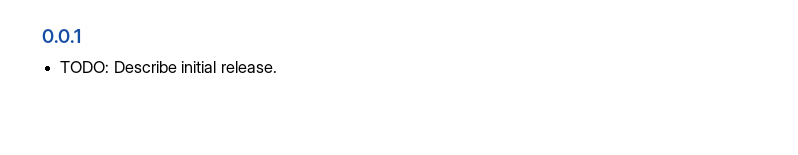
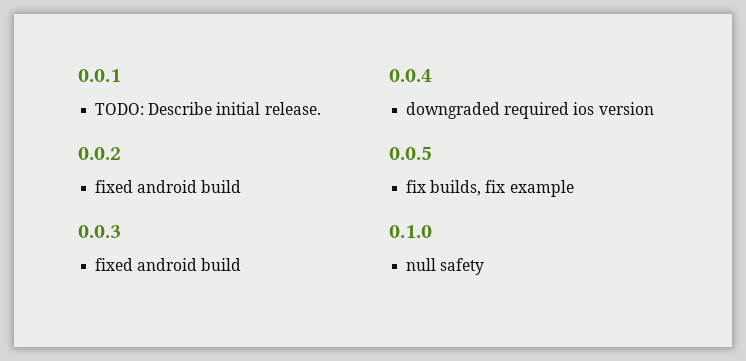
(277, 67) none -> [78,147,121,160] [95,180,242,193] [78,225,121,238] [95,258,242,271] [389,69,432,82] [406,102,654,119] [389,146,432,160] [406,180,574,197] [389,225,432,238] [406,258,485,275] // 0.0.2 // fixed android build // 0.0.3 // fixed android build // 0.0.4 // downgraded required ios version // 0.0.5 // fix builds, fix example // 0.1.0 // null safety

